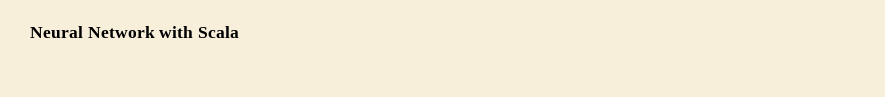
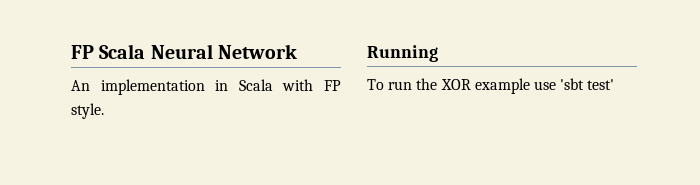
(30, 32) none -> [71,44,146,59] FP Scala
[159,26,240,38] with Scala -> [71,79,341,95] [71,103,104,119] [367,45,438,62] [367,78,615,94] // An implementation in Scala with FP style. // Running // To run the XOR example use 'sbt test'

